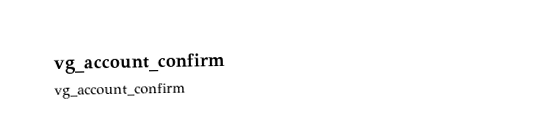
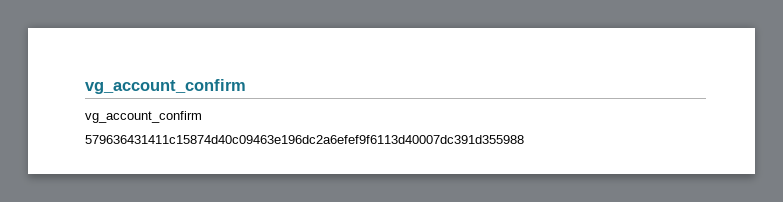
(186, 90) none -> [85,135,524,144] // 579636431411c15874d40c09463e196dc2a6efef9f6113d40007dc391d355988

